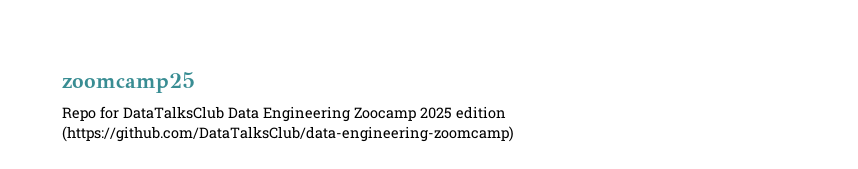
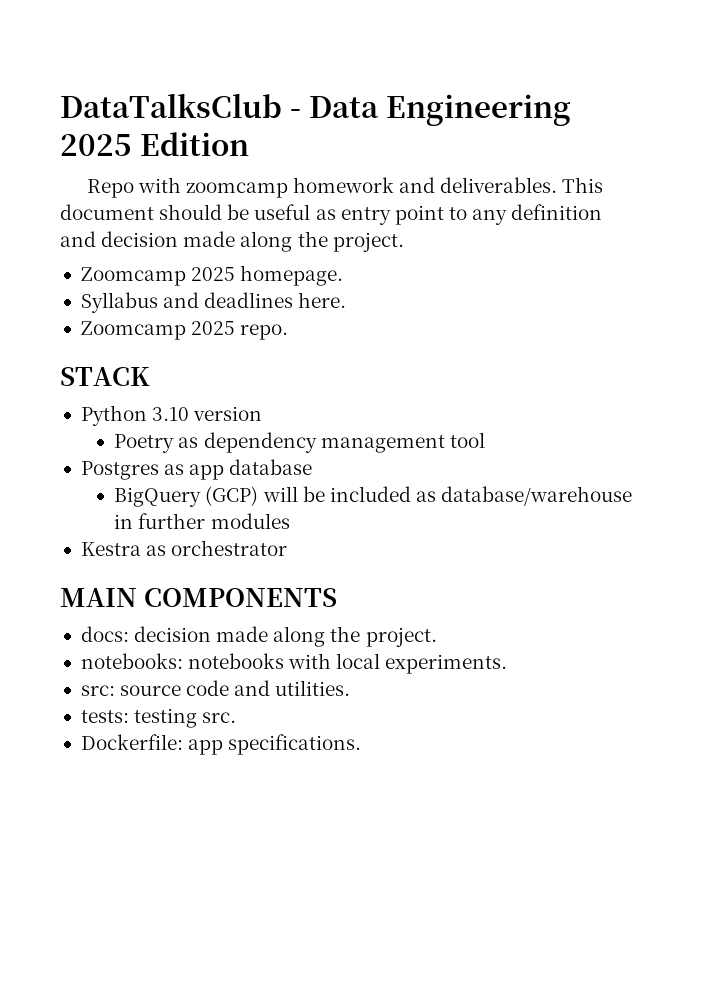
[62,72,195,93] [62,106,506,122] [62,126,514,142] zoomcamp25 // Repo for DataTalksClub Data Engineering Zoocamp 2025 edition (https://github.com/DataTalksClub/data-engineering-zoomcamp) -> [60,93,571,126] [60,132,249,156] [86,177,604,198] [60,204,603,225] [60,231,404,252] [80,265,344,286] [80,292,347,313] [80,321,289,340] [60,367,150,386] [80,405,263,426] [114,432,485,453] [80,459,313,480] [114,486,633,507] [114,513,290,529] [80,540,288,556] [60,588,337,607] [80,626,437,647] [80,653,508,674] [80,680,351,696] [80,708,237,728] [80,734,362,755] DataTalksClub - Data Engineering 2025 Edition // Repo with zoomcamp homework and deliverables. This document should be useful as entry point to any definition and decision made along the project. // Zoomcamp 2025 homepage. // Syllabus and deadlines here. // Zoomcamp 2025 repo. // STACK // Python 3.10 version // Poetry as dependency management tool // Postgres as app database // BigQuery (GCP) will be included as database/warehouse in further modules // Kestra as orchestrator // MAIN COMPONENTS // docs: decision made along the project. // notebooks: notebooks with local experiments. // src: source code and utilities. // tests: testing src. // Dockerfile: app specifications.

